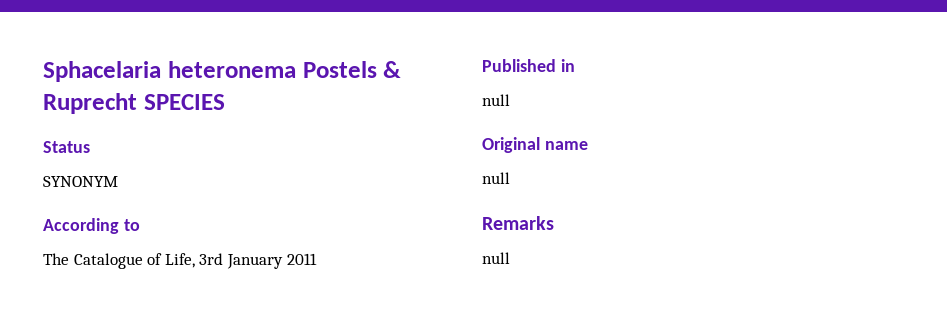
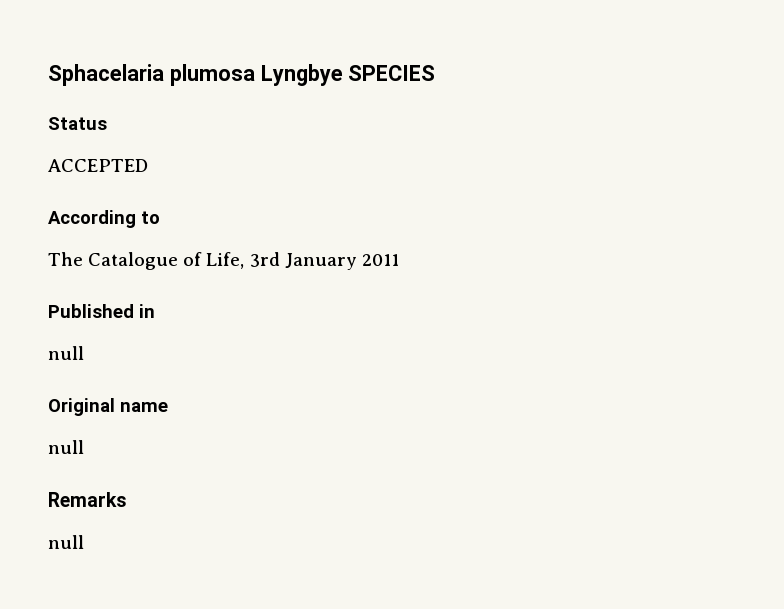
[167,61,402,78] [43,93,137,114] heteronema Postels & Ruprecht -> [169,64,343,86] plumosa Lyngbye
[43,176,118,187] SYNONYM -> [48,159,148,172] ACCEPTED

